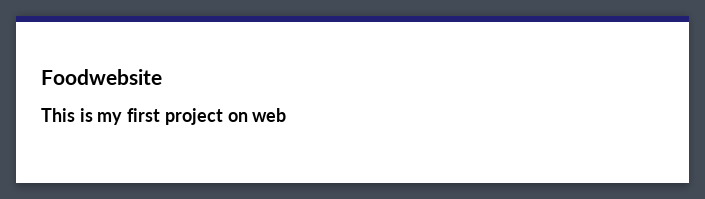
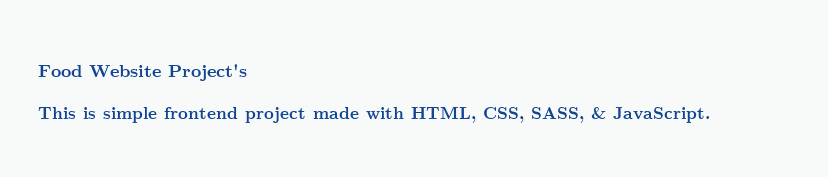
[41,69,162,85] Foodwebsite -> [38,64,247,81] Food Website Project's
[97,108,287,125] my first project on web -> [103,106,710,123] simple frontend project made with HTML, CSS, SASS, & JavaScript.

